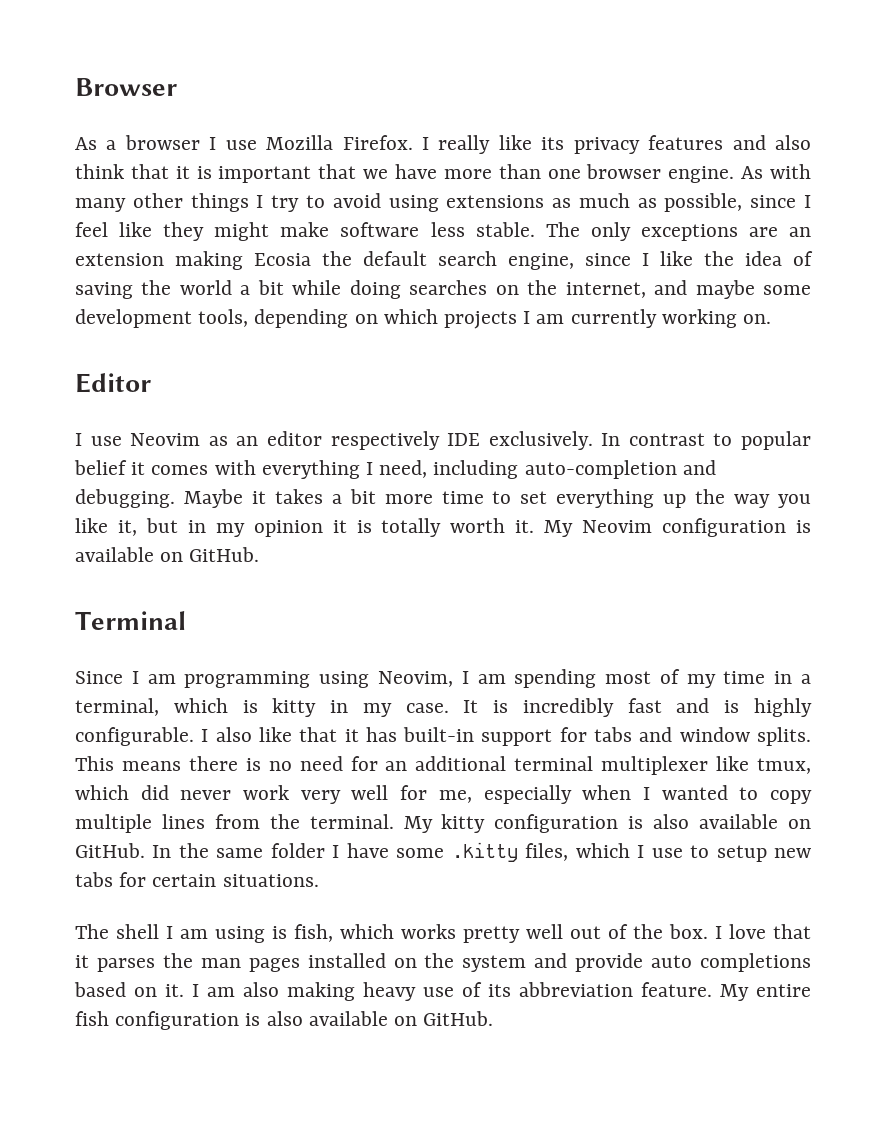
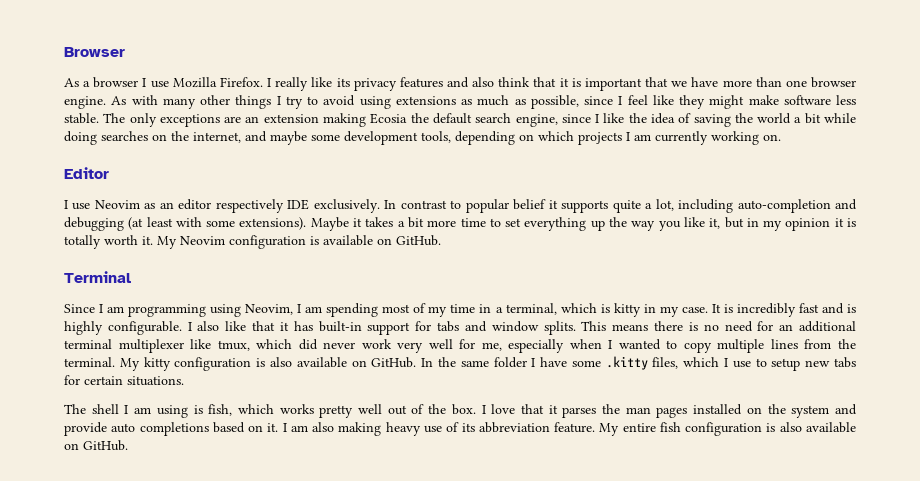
[151,460,716,479] [75,489,175,508] comes with everything I need, including auto-completion and debugging. -> [561,199,858,213] [64,217,307,231] supports quite a lot, including auto-completion and debugging (at least with some extensions).

